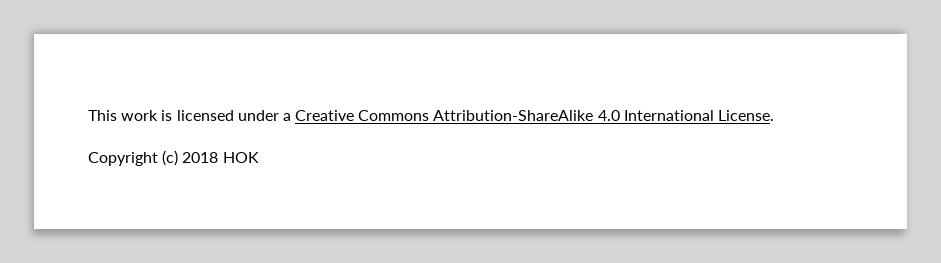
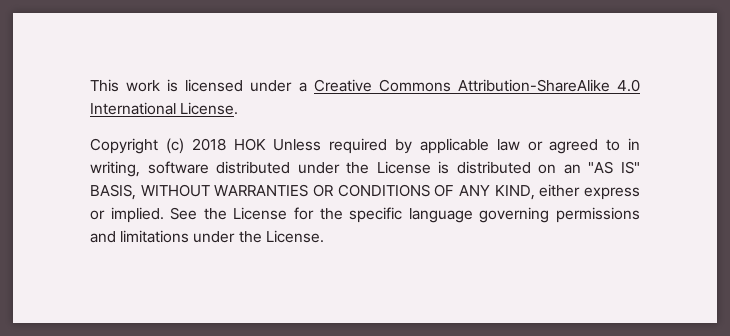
(259, 157) none -> [273,138,640,154] [90,161,640,177] [90,184,641,200] [90,207,640,223] [90,230,324,243] Unless required by applicable law or agreed to in writing, software distributed under the License is distributed on an "AS IS" BASIS, WITHOUT WARRANTIES OR CONDITIONS OF ANY KIND, either express or implied. See the License for the specific language governing permissions and limitations under the License.

